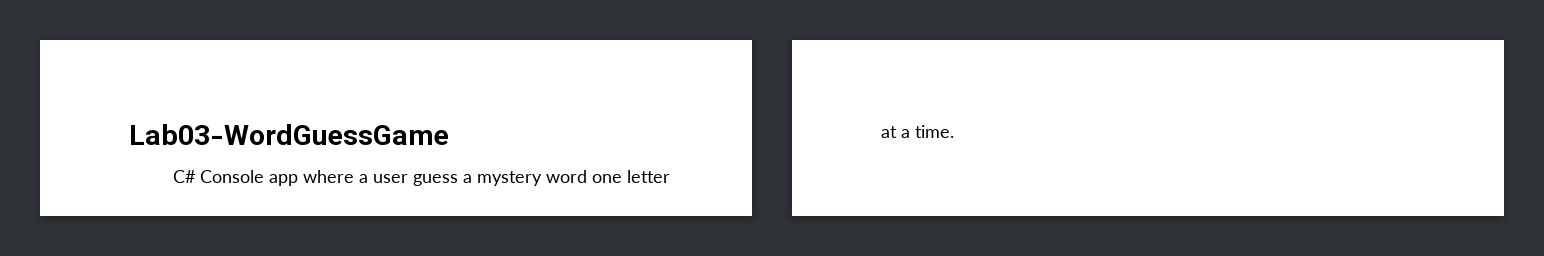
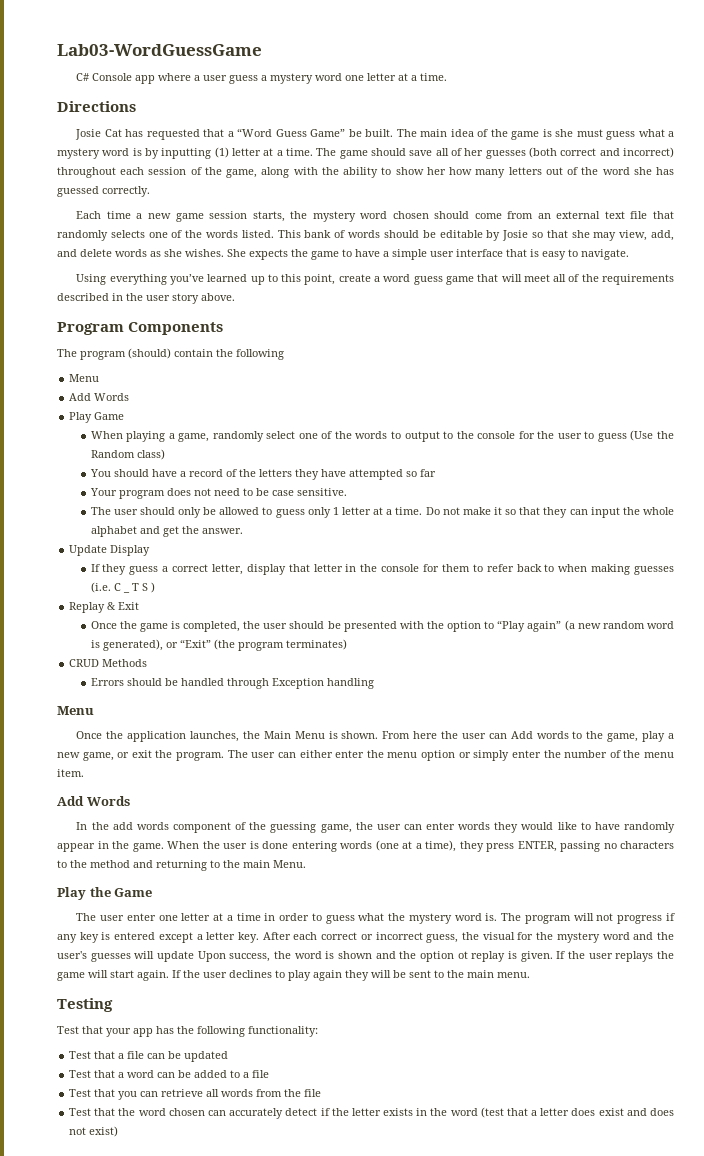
(954, 131) none -> [57,101,136,112] [75,128,674,140] [57,147,674,159] [57,167,674,178] [57,186,150,197] [76,211,675,222] [57,230,674,241] [57,249,629,260] [76,274,675,285] [57,293,235,304] [57,322,224,335] [57,348,284,360] [69,374,100,382] [69,393,130,401] [69,412,125,423] [90,430,675,442] [90,449,165,460] [89,469,436,480] [89,488,347,499] [90,507,674,518] [90,526,243,537] [69,545,151,556] [90,564,674,575] [90,582,121,593] [122,591,130,593] [131,582,155,593] [69,602,140,613] [90,620,674,632] [90,639,347,651] [69,659,148,667] [90,678,374,689] [57,706,94,715] [76,731,674,742] [57,750,674,761] [57,769,84,777] [57,796,130,806] [76,822,675,833] [57,840,674,852] [57,860,306,871] [57,887,153,900] [76,913,675,924] [57,932,674,943] [57,951,675,962] [57,970,530,981] [57,998,113,1012] [57,1026,318,1037] [69,1051,229,1062] [69,1070,270,1078] [69,1089,322,1100] [69,1107,674,1119] [69,1126,119,1137] // Directions // Josie Cat has requested that a “Word Guess Game” be built. The main idea of the game is she must guess what a mystery word is by inputting (1) letter at a time. The game should save all of her guesses (both correct and incorrect) throughout each session of the game, along with the ability to show her how many letters out of the word she has guessed correctly. // Each time a new game session starts, the mystery word chosen should come from an external text file that randomly selects one of the words listed. This bank of words should be editable by Josie so that she may view, add, and delete words as she wishes. She expects the game to have a simple user interface that is easy to navigate. // Using everything you’ve learned up to this point, create a word guess game that will meet all of the requirements described in the user story above. // Program Components // The program (should) contain the following // Menu // Add Words // Play Game // When playing a game, randomly select one of the words to output to the console for the user to guess (Use the Random class) // You should have a record of the letters they have attempted so far // Your program does not need to be case sensitive. // The user should only be allowed to guess only 1 letter at a time. Do not make it so that they can input the whole alphabet and get the answer. // Update Display // If they guess a correct letter, display that letter in the console for them to refer back to when making guesses (i.e. C _ T S ) // Replay & Exit // Once the game is completed, the user should be presented with the option to “Play again” (a new random word is generated), or “Exit” (the program terminates) // CRUD Methods // Errors should be handled through Exception handling // Menu // Once the application launches, the Main Menu is shown. From here the user can Add words to the game, play a new game, or exit the program. The user can either enter the menu option or simply enter the number of the menu item. // Add Words // In the add words component of the guessing game, the user can enter words they would like to have randomly appear in the game. When the user is done entering words (one at a time), they press ENTER, passing no characters to the method and returning to the main Menu. // Play the Game // The user enter one letter at a time in order to guess what the mystery word is. The program will not progress if any key is entered except a letter key. After each correct or incorrect guess, the visual for the mystery word and the user's guesses will update Upon success, the word is shown and the option ot replay is given. If the user replays the game will start again. If the user declines to play again they will be sent to the main menu. // Testing // Test that your app has the following functionality: // Test that a file can be updated // Test that a word can be added to a file // Test that you can retrieve all words from the file // Test that the word chosen can accurately detect if the letter exists in the word (test that a letter does exist and does not exist)

